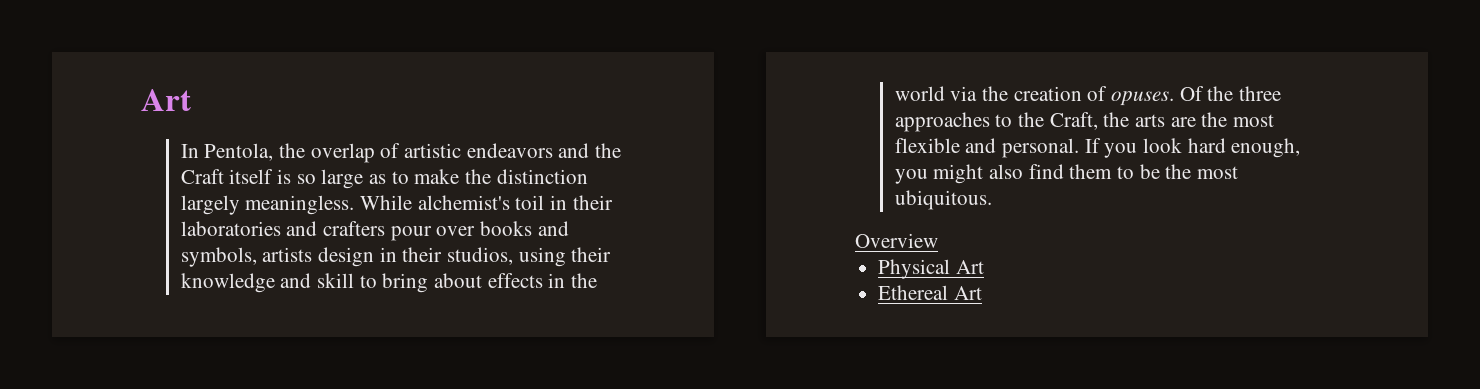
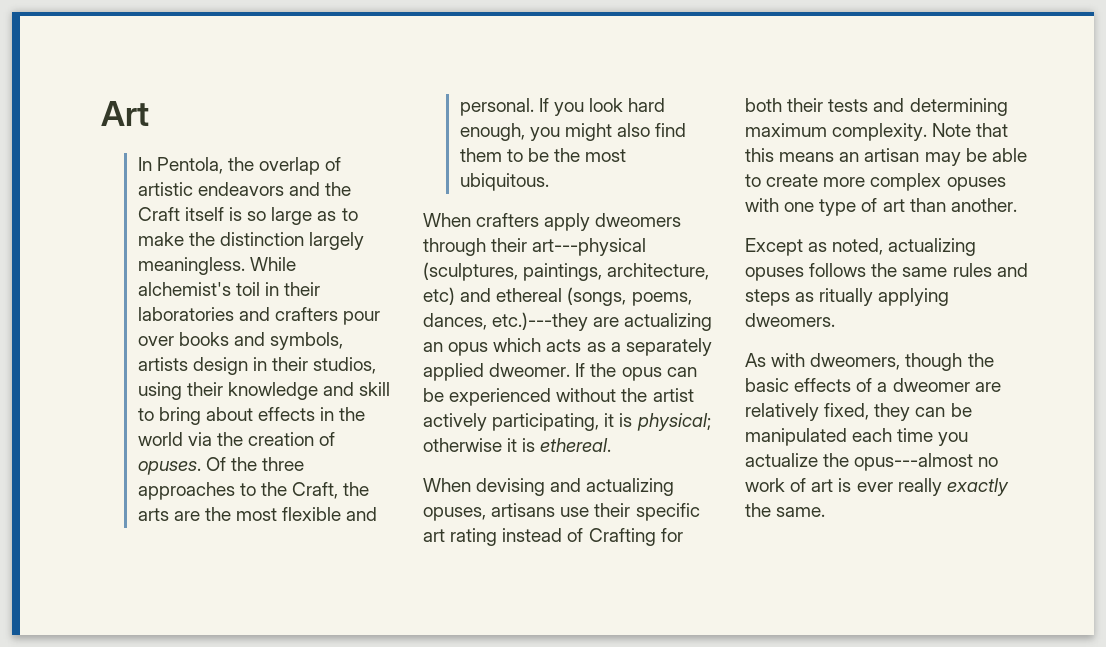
[855,233,938,248] [878,259,984,279] [878,285,982,300] Overview // Physical Art // Ethereal Art -> [423,213,682,231] [423,238,647,256] [423,262,710,281] [423,287,692,306] [423,312,713,331] [423,338,712,356] [423,363,697,381] [423,388,694,406] [423,413,711,431] [423,438,612,452] [423,478,675,496] [423,503,700,521] [423,528,683,546] [745,98,1008,116] [745,123,1009,141] [745,148,1027,166] [745,173,1006,191] [745,198,1017,216] [745,238,977,256] [745,263,1028,281] [745,288,950,306] [745,313,835,327] [745,353,994,371] [745,378,1001,392] [745,403,972,421] [745,428,969,446] [745,453,999,471] [745,478,1009,496] [745,503,826,517] When crafters apply dweomers through their art---physical (sculptures, paintings, architecture, etc) and ethereal (songs, poems, dances, etc.)---they are actualizing an opus which acts as a separately applied dweomer. If the opus can be experienced without the artist actively participating, it is physical; otherwise it is ethereal. // When devising and actualizing opuses, artisans use their specific art rating instead of Crafting for both their tests and determining maximum complexity. Note that this means an artisan may be able to create more complex opuses with one type of art than another. // Except as noted, actualizing opuses follows the same rules and steps as ritually applying dweomers. // As with dweomers, though the basic effects of a dweomer are relatively fixed, they can be manipulated each time you actualize the opus---almost no work of art is ever really exactly the same.

